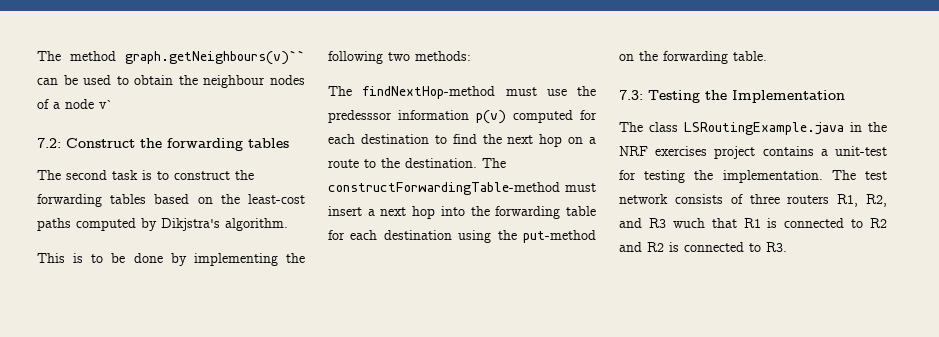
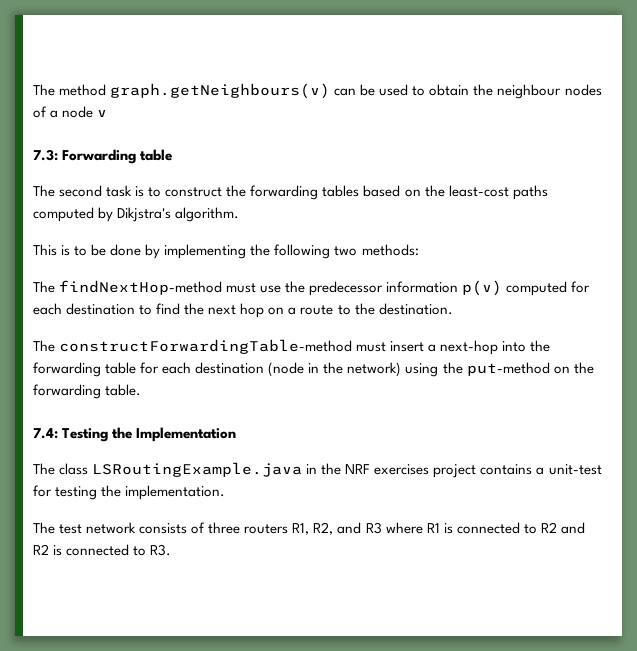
[125,50,305,65] graph.getNeighbours(v)`` -> [110,83,331,99] graph.getNeighbours(v)
[99,99,113,109] [37,138,289,151] v` // 7.2: Construct the forwarding tables -> [97,110,108,117] [33,149,173,164] v // 7.3: Forwarding table
[328,110,392,123] predesssor -> [309,281,384,296] predecessor
(477, 163) none -> (453, 309) //
[380,206,436,219] next hop -> [440,340,499,355] next-hop
(452, 235) none -> [268,362,402,377] (node in the network)
[619,90,643,100] 7.3: -> [33,428,58,439] 7.4:
(823, 176) none -> (226, 492) //
[672,218,737,228] wuch that -> [385,522,423,534] where

